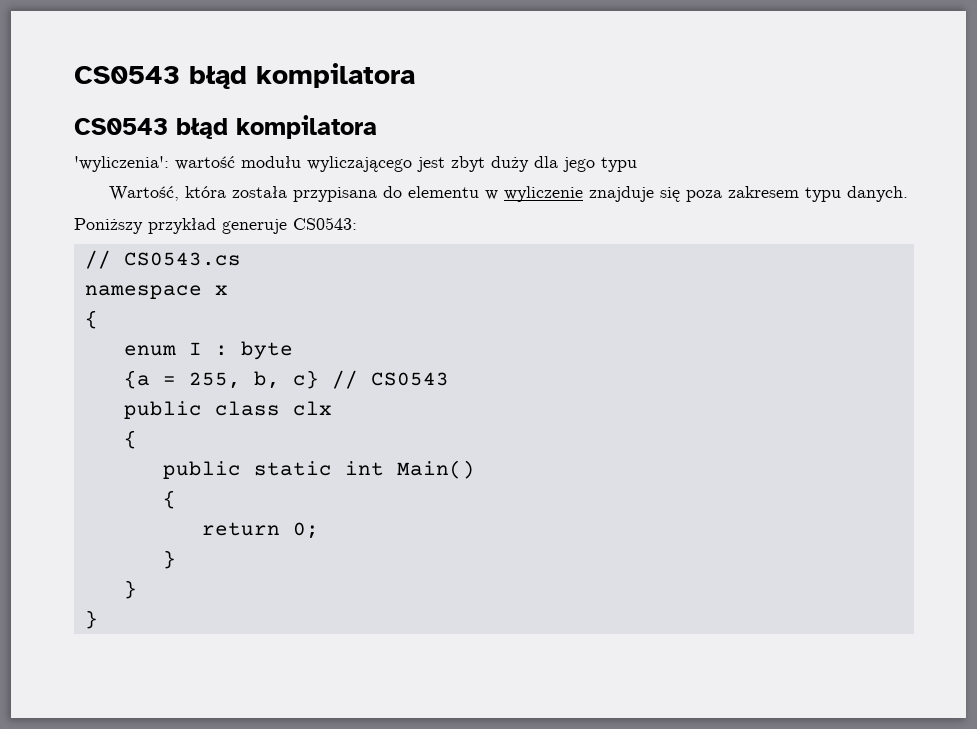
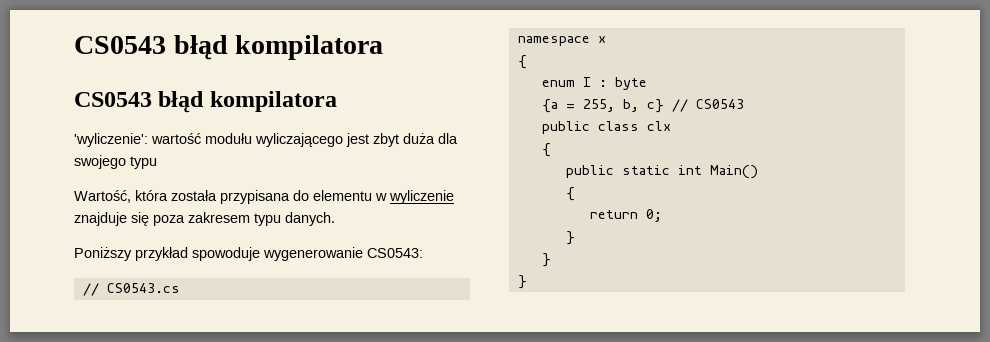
[74,156,169,172] 'wyliczenia': -> [74,133,148,147] 'wyliczenie':
[491,156,595,172] duży dla jego -> [403,133,458,144] [74,155,126,169] duża dla swojego
[222,219,287,234] generuje -> [192,247,363,261] spowoduje wygenerowanie

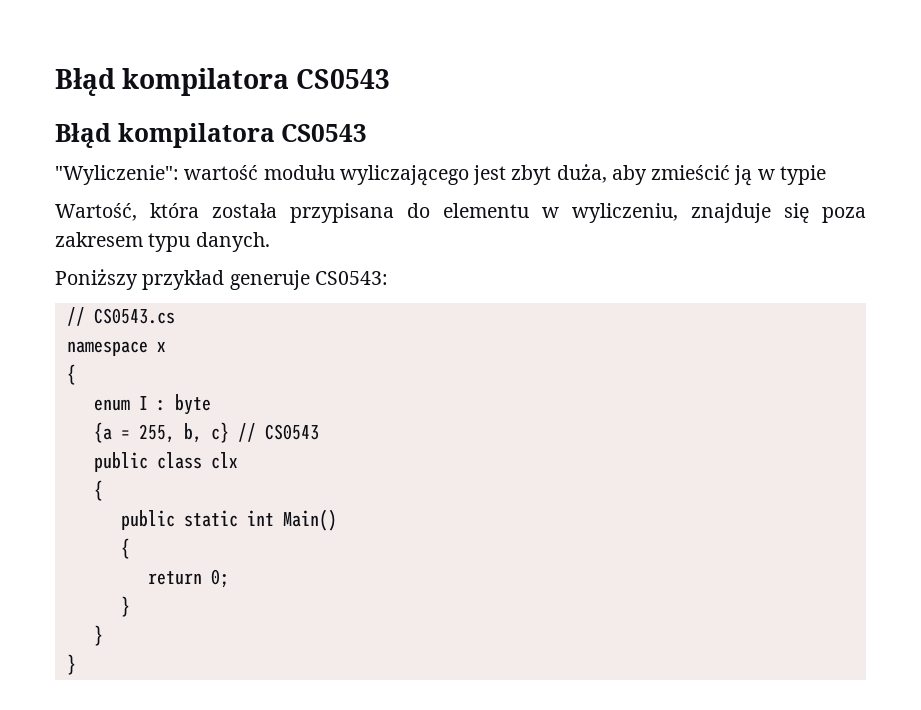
[74,35,384,60] [74,91,337,113] [74,133,148,147] CS0543 błąd kompilatora // CS0543 błąd kompilatora // 'wyliczenie': -> [55,68,391,96] [55,123,368,148] [55,165,179,185] Błąd kompilatora CS0543 // Błąd kompilatora CS0543 // "Wyliczenie":
[403,133,458,144] [74,155,157,169] duża dla swojego typu -> [556,164,826,186] duża, aby zmieścić ją w typie
[389,190,454,204] wyliczenie -> [572,203,678,223] wyliczeniu,
[192,247,363,261] spowoduje wygenerowanie -> [229,270,310,290] generuje

